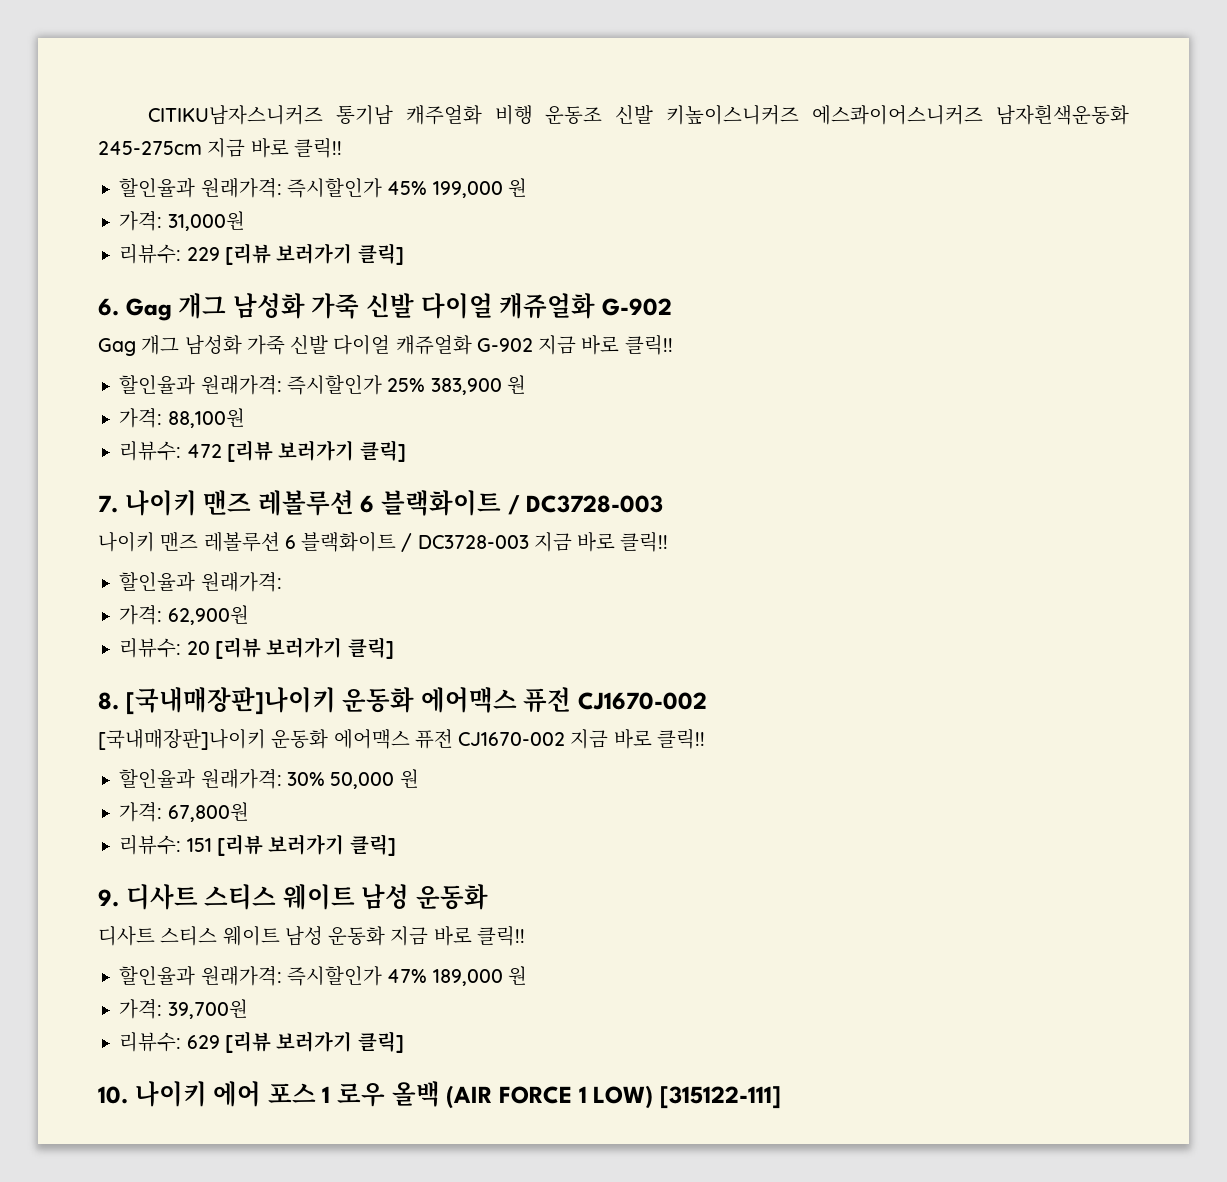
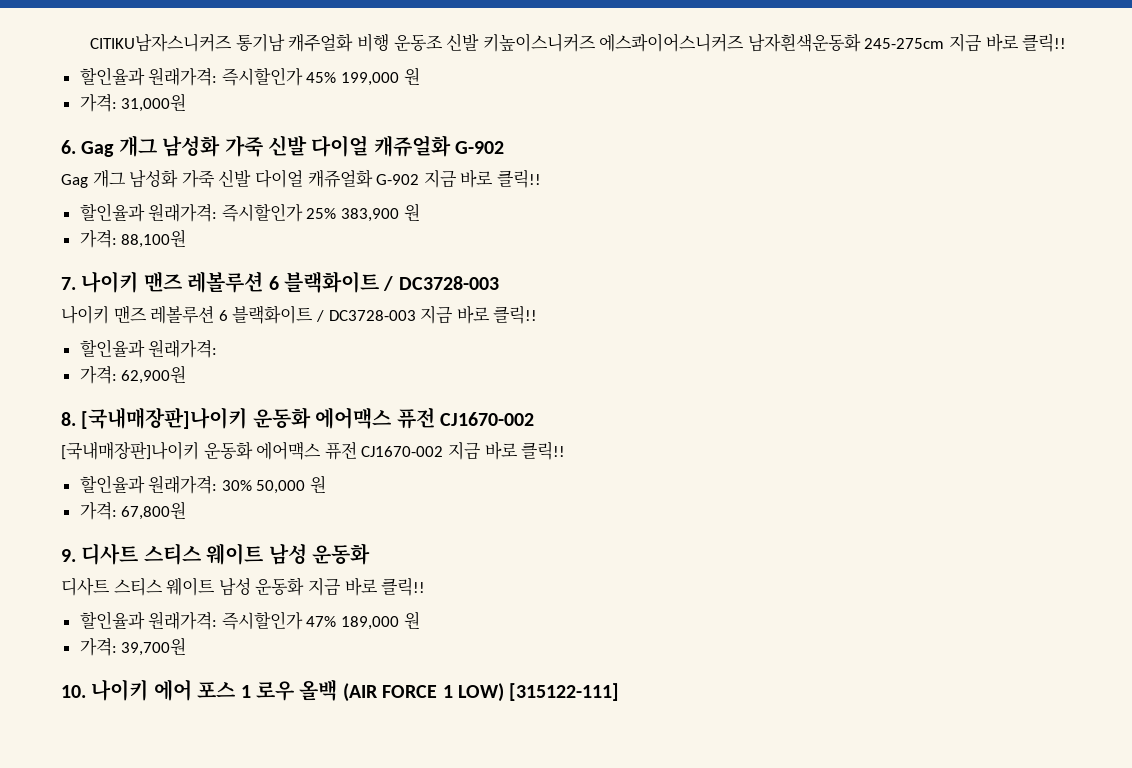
[119,243,404,265] // 리뷰수: 229 [리뷰 보러가기 클릭] -> (187, 102) none
[119,440,406,462] // 리뷰수: 472 [리뷰 보러가기 클릭] -> (187, 238) none
[119,637,394,659] // 리뷰수: 20 [리뷰 보러가기 클릭] -> (187, 374) none
[119,834,396,856] // 리뷰수: 151 [리뷰 보러가기 클릭] -> (187, 510) none
[119,1031,404,1053] // 리뷰수: 629 [리뷰 보러가기 클릭] -> (187, 646) none

